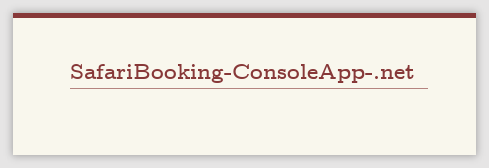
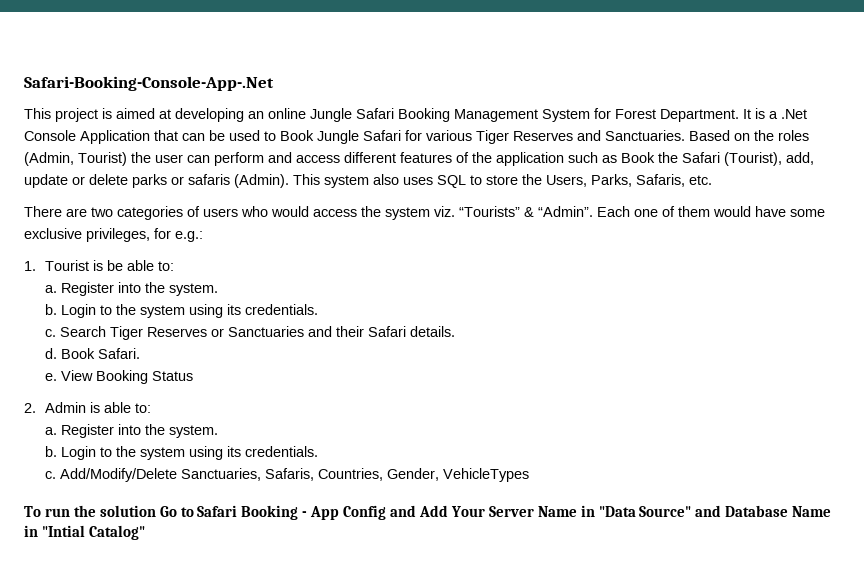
[70,64,415,83] SafariBooking-ConsoleApp-.net -> [24,76,274,91] [24,108,807,122] [24,130,809,144] [24,152,814,166] [24,174,712,188] [24,206,825,220] [24,228,203,242] [24,260,175,271] [45,282,219,296] [45,304,319,318] [45,326,456,340] [45,348,141,359] [45,370,194,384] [24,402,152,413] [45,424,219,438] [45,446,319,460] [45,468,530,482] [24,505,832,520] [24,525,145,540] Safari-Booking-Console-App-.Net // This project is aimed at developing an online Jungle Safari Booking Management System for Forest Department. It is a .Net Console Application that can be used to Book Jungle Safari for various Tiger Reserves and Sanctuaries. Based on the roles (Admin, Tourist) the user can perform and access different features of the application such as Book the Safari (Tourist), add, update or delete parks or safaris (Admin). This system also uses SQL to store the Users, Parks, Safaris, etc. // There are two categories of users who would access the system viz. “Tourists” & “Admin”. Each one of them would have some exclusive privileges, for e.g.: // 1. Tourist is be able to: // a. Register into the system. // b. Login to the system using its credentials. // c. Search Tiger Reserves or Sanctuaries and their Safari details. // d. Book Safari. // e. View Booking Status // 2. Admin is able to: // a. Register into the system. // b. Login to the system using its credentials. // c. Add/Modify/Delete Sanctuaries, Safaris, Countries, Gender, VehicleTypes // To run the solution Go to Safari Booking - App Config and Add Your Server Name in "Data Source" and Database Name in "Intial Catalog"

